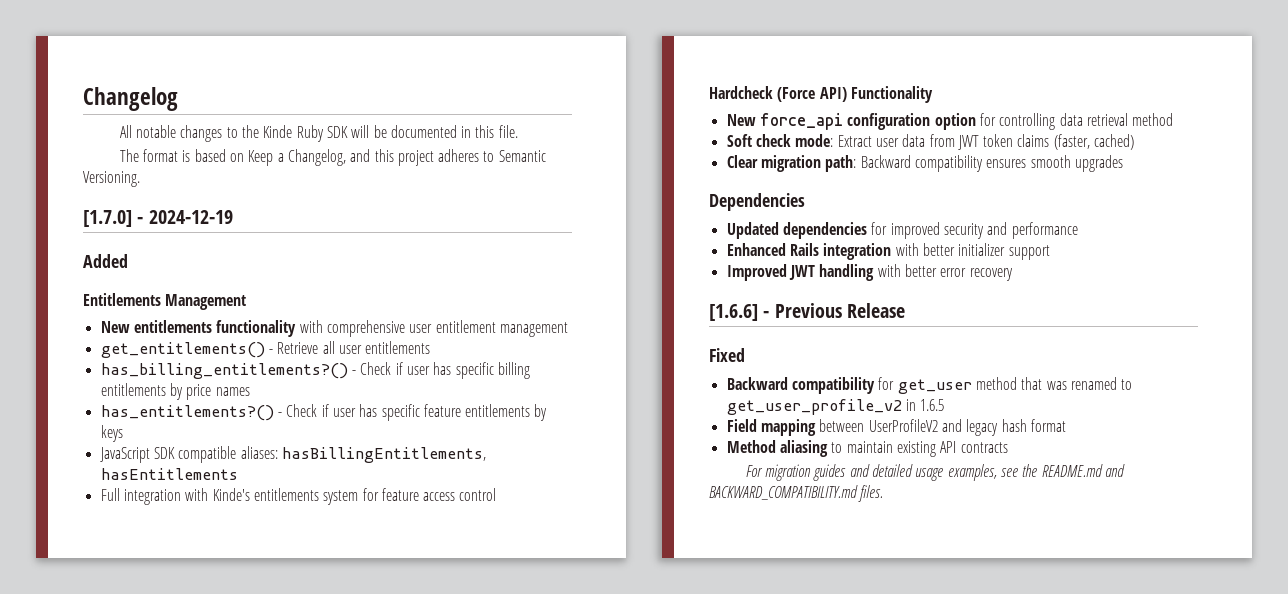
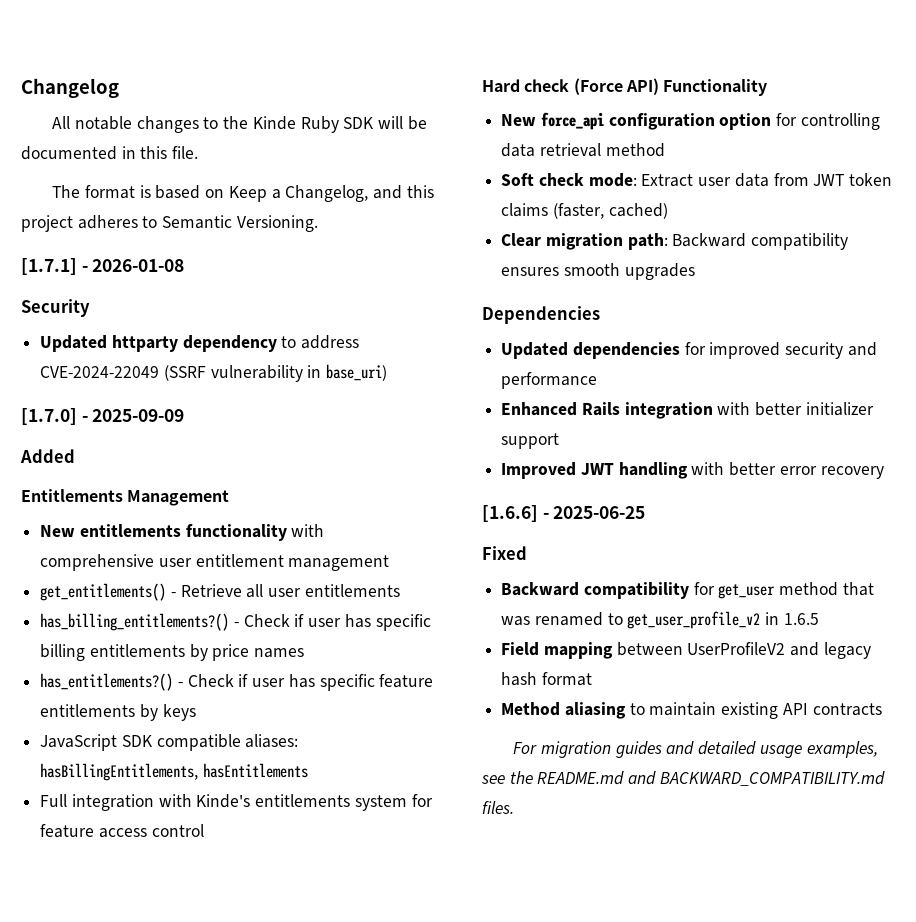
(140, 179) none -> [21,258,185,275] [21,299,90,317] [40,335,360,352] [40,364,388,382] // [1.7.1] - 2026-01-08 // Security // Updated httparty dependency to address CVE-2024-22049 (SSRF vulnerability in base_uri)
[148,210,233,224] 2024-12-19 -> [92,409,185,422] 2025-09-09
[709,86,773,99] Hardcheck -> [482,79,570,92] Hard check
[774,303,906,318] Previous Release -> [553,506,646,519] 2025-06-25

